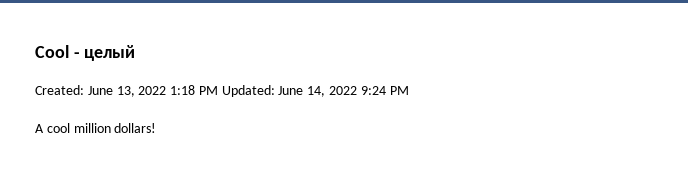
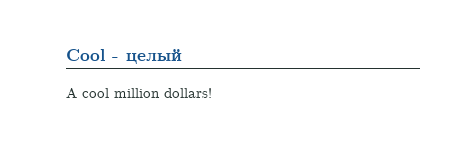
[35,85,409,97] // Created: June 13, 2022 1:18 PM Updated: June 14, 2022 9:24 PM -> (182, 56) none

